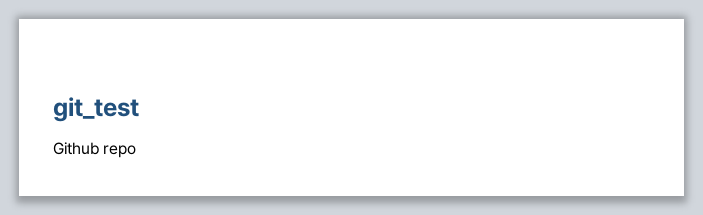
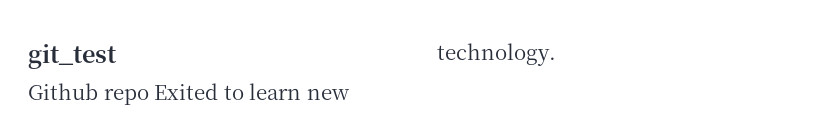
(137, 151) none -> [154,83,350,100] [437,43,556,66] Exited to learn new technology.

